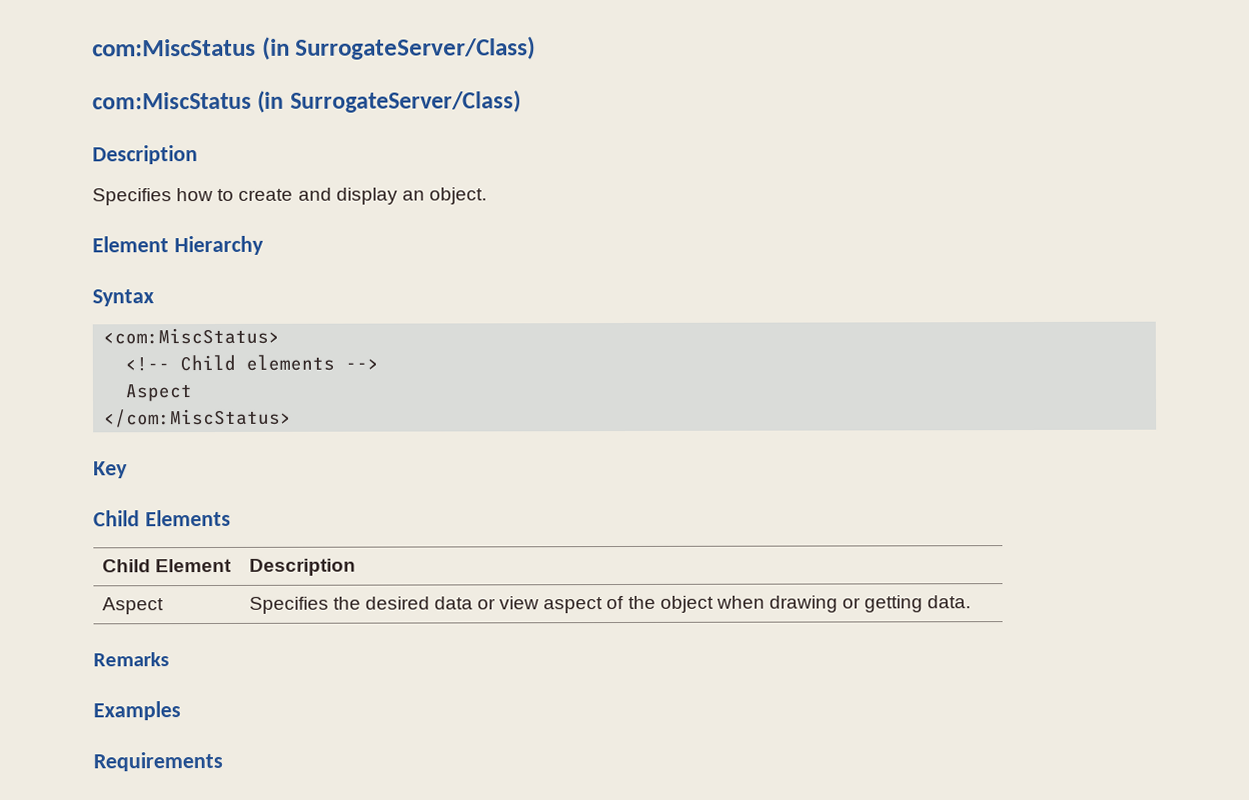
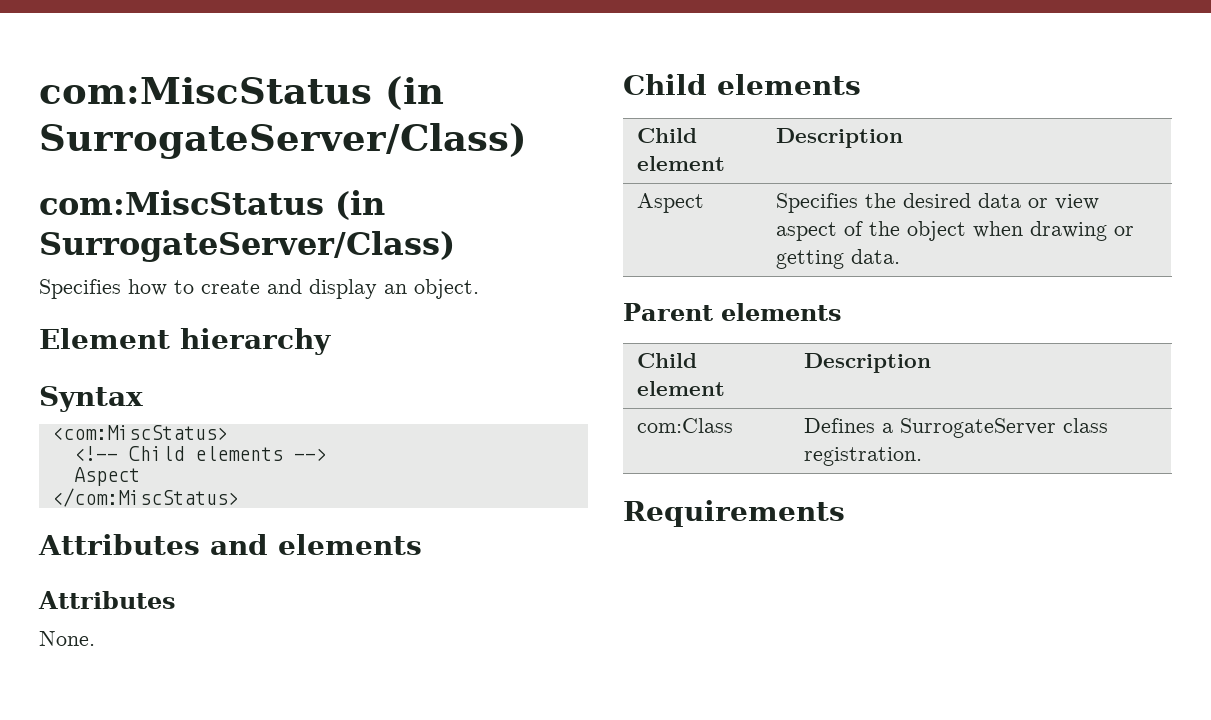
[92,145,198,165] // Description -> (455, 246) none
[173,235,264,256] Hierarchy -> [180,328,331,355] hierarchy
[93,461,128,479] [93,509,231,527] [101,558,232,573] Key // Child Elements // Child Element -> [38,534,422,555] [38,591,176,609] [39,631,95,646] [623,74,861,95] [637,128,698,143] [637,156,726,171] Attributes and elements // Attributes // None. // Child elements // Child element
[93,652,169,667] [93,701,181,721] Remarks // Examples -> [623,303,842,321] [637,353,698,368] [637,381,726,396] [804,353,932,373] [637,418,734,433] [804,418,1109,438] [804,447,923,466] Parent elements // Child element | Description // com:Class | Defines a SurrogateServer class registration.

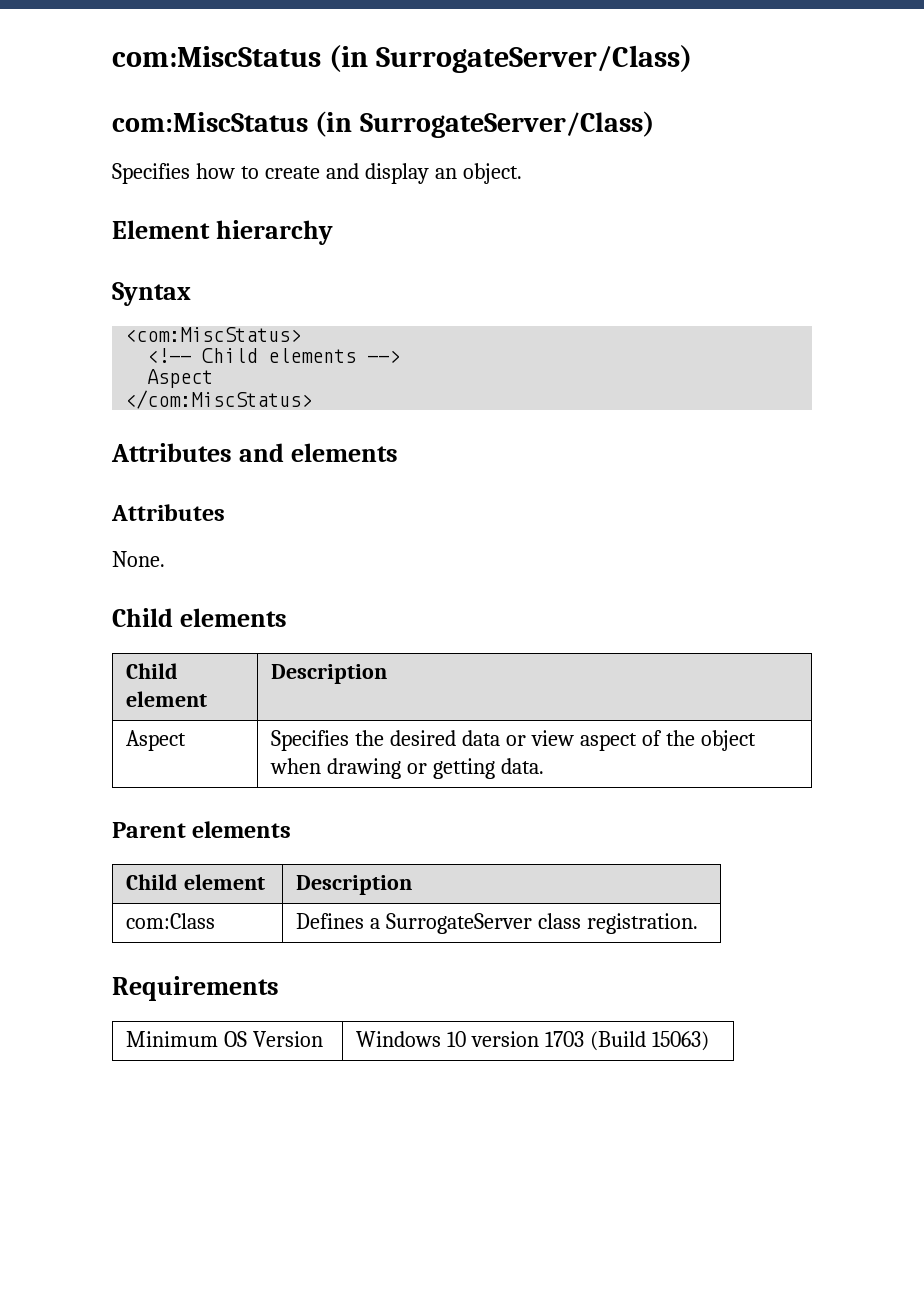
(845, 513) none -> [126,1031,324,1047] [356,1031,710,1051] // Minimum OS Version | Windows 10 version 1703 (Build 15063)

